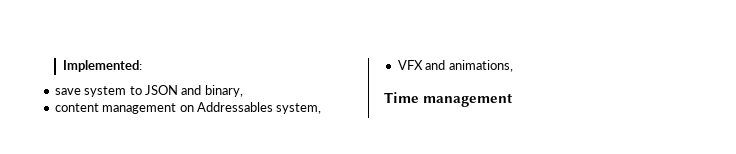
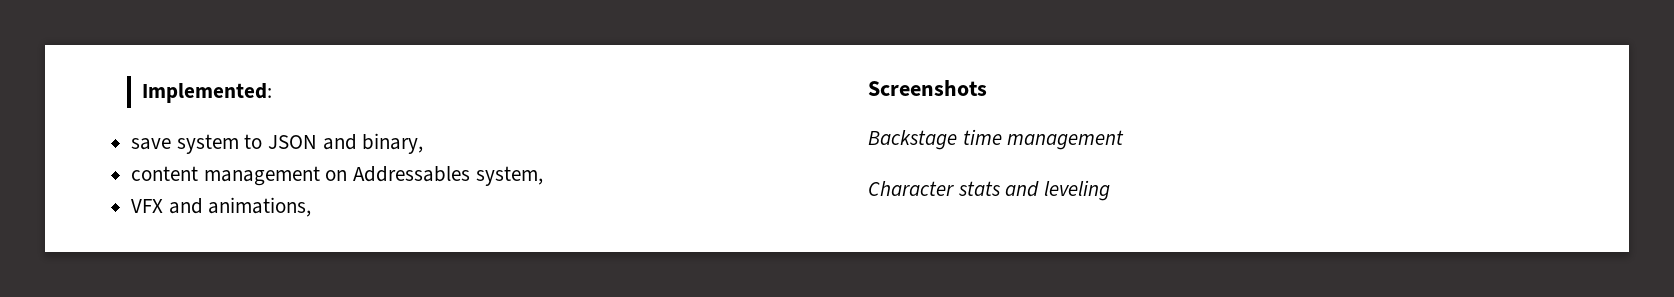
[384,92,514,107] Time management -> [868,80,987,96] [868,129,1125,150] [868,180,1111,201] Screenshots // Backstage time management // Character stats and leveling

